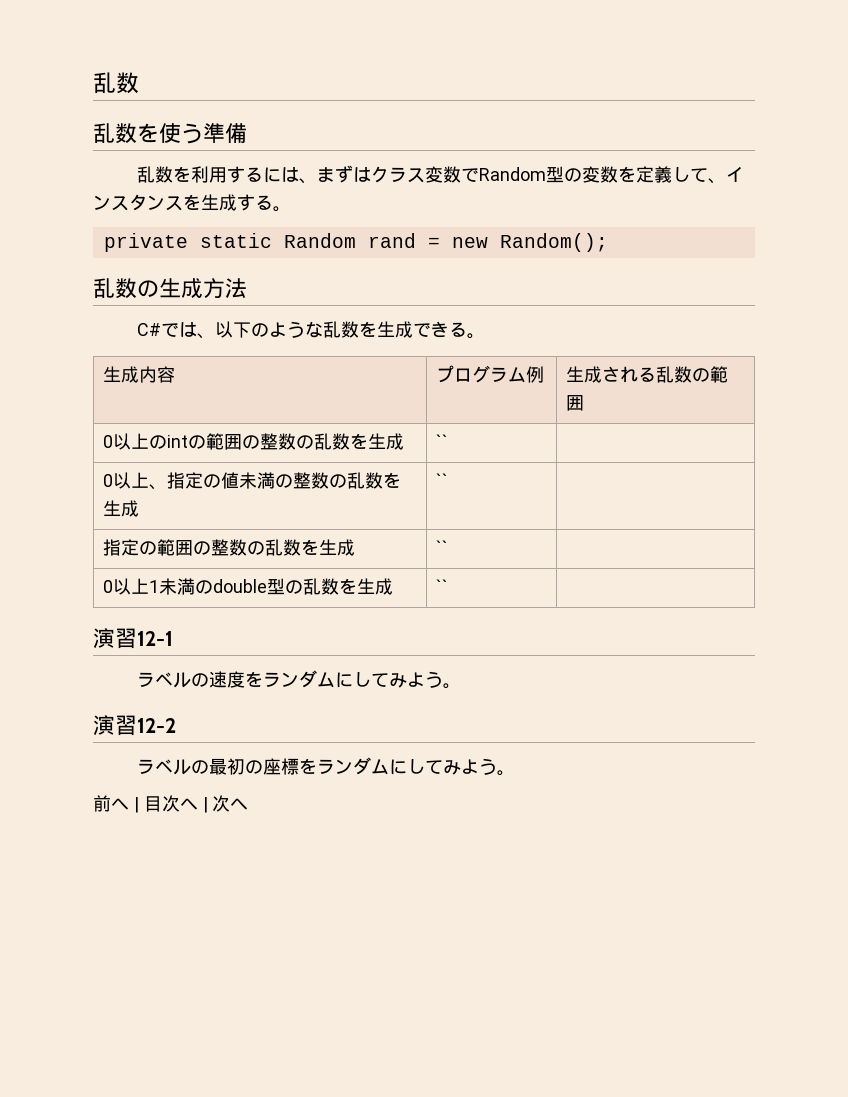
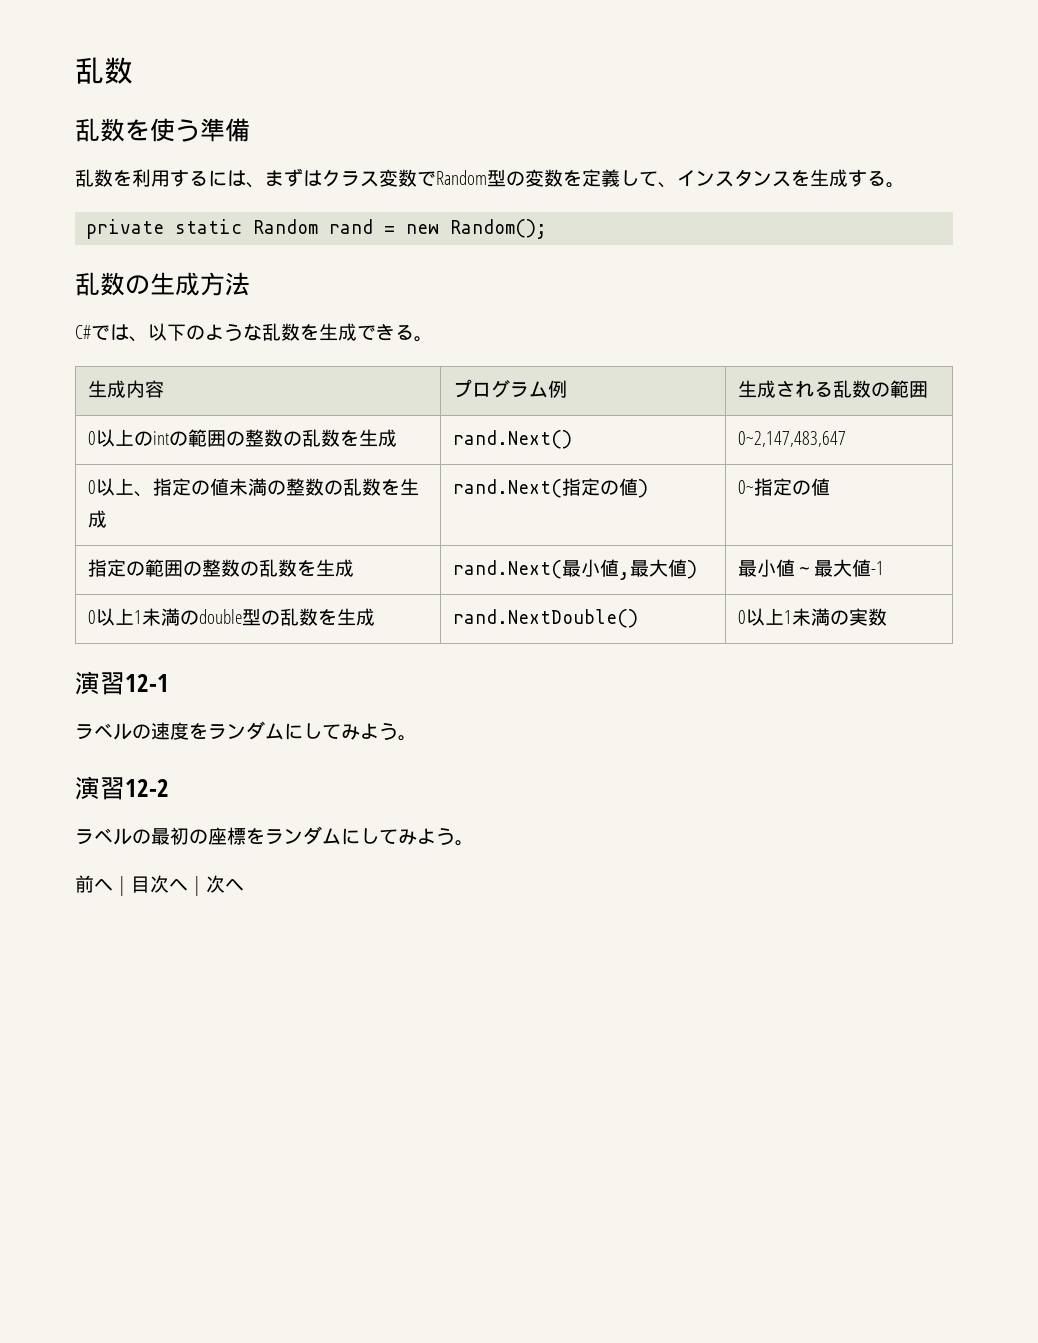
[436,434,449,448] `` | -> [453,430,573,449] [738,431,847,447] rand.Next() | 0~2,147,483,647
[436,473,449,487] `` | -> [453,478,649,498] [738,478,831,496] rand.Next(指定の値) | 0~指定の値
[436,540,449,554] `` | -> [453,559,698,580] [738,559,885,577] rand.Next(最小値,最大値) | 最小値～最大値-1
[436,579,449,593] `` | -> [453,609,639,628] [738,608,888,626] rand.NextDouble() | 0以上1未満の実数

